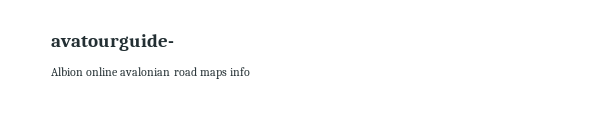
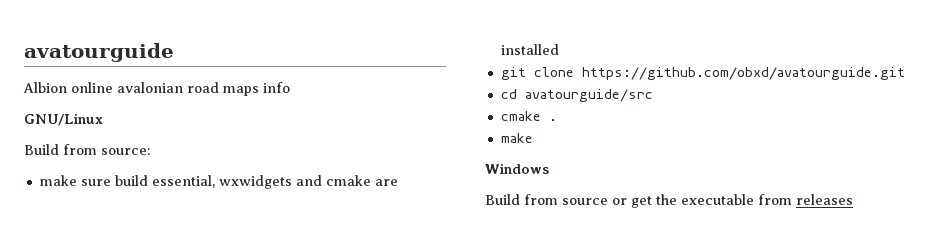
[51,34,174,51] avatourguide- -> [24,43,174,62] avatourguide
(251, 71) none -> [24,113,103,126] [24,144,151,155] [39,175,398,189] [500,44,559,55] [500,67,905,80] [500,89,653,102] [500,111,557,121] [500,133,533,143] [485,163,549,174] [485,194,853,208] // GNU/Linux // Build from source: // make sure build essential, wxwidgets and cmake are installed // git clone https://github.com/obxd/avatourguide.git // cd avatourguide/src // cmake . // make // Windows // Build from source or get the executable from releases

